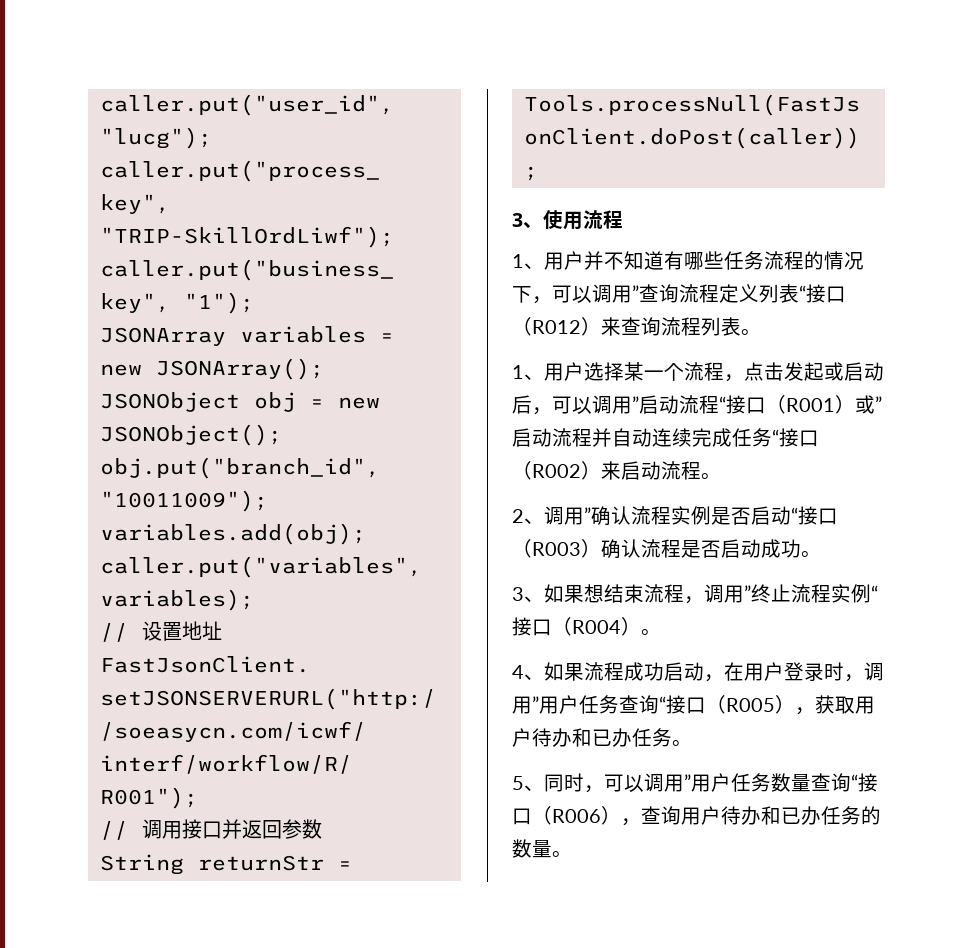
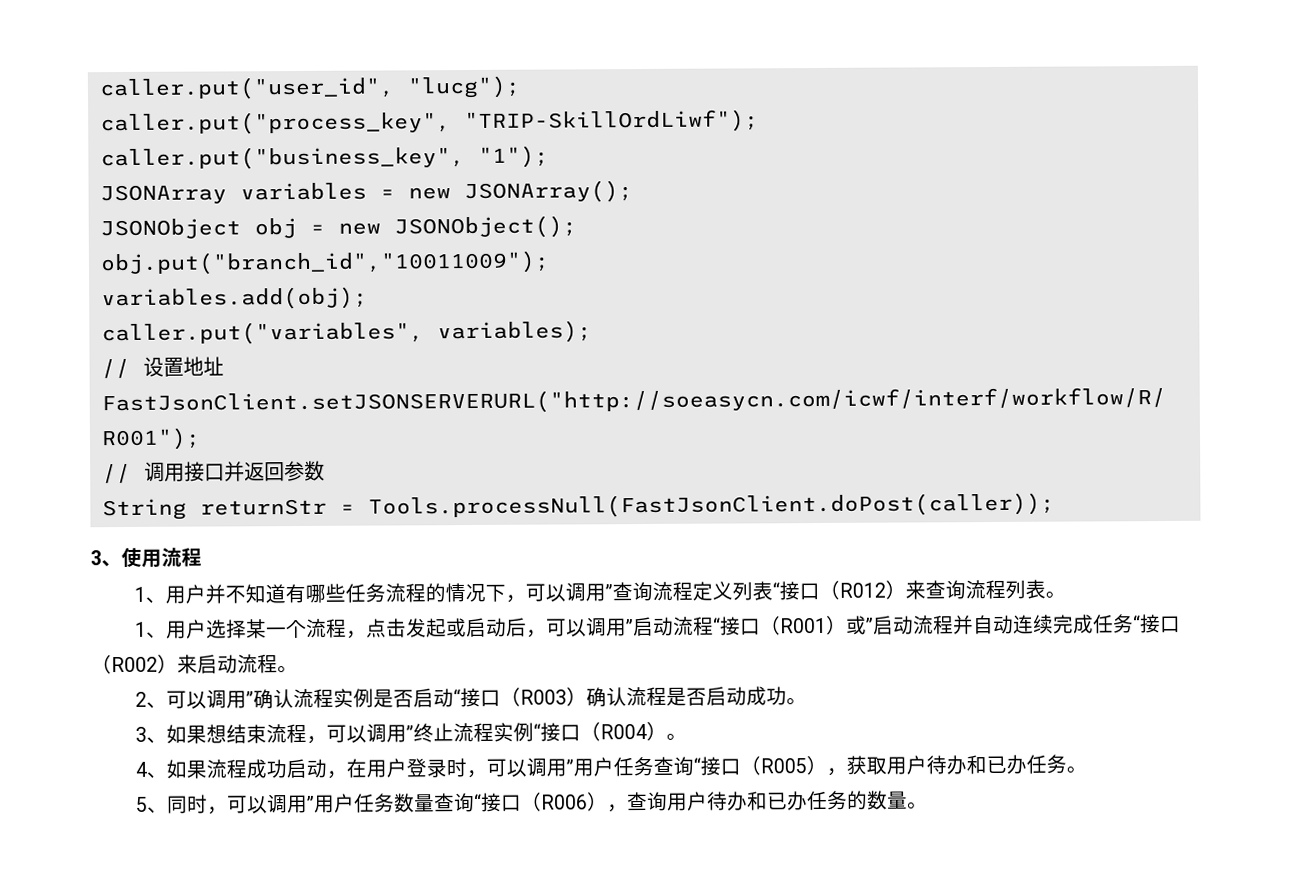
(544, 521) none -> [165,690,207,709] 可以
(704, 600) none -> [325,724,367,743] 可以
(864, 678) none -> [485,758,527,777] 可以

